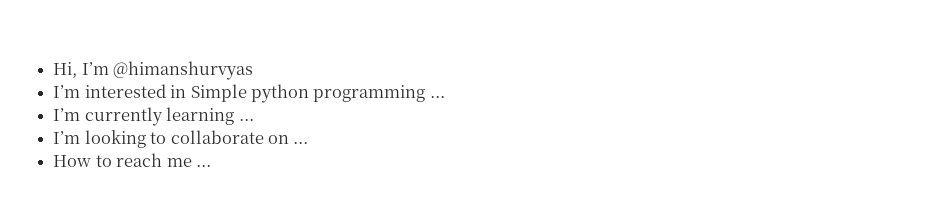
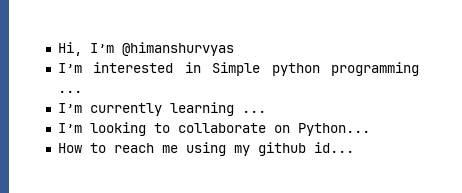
[293,141,309,144] ... -> [297,123,370,136] Python...
[195,164,211,167] ... -> [185,142,354,156] using my github id...

